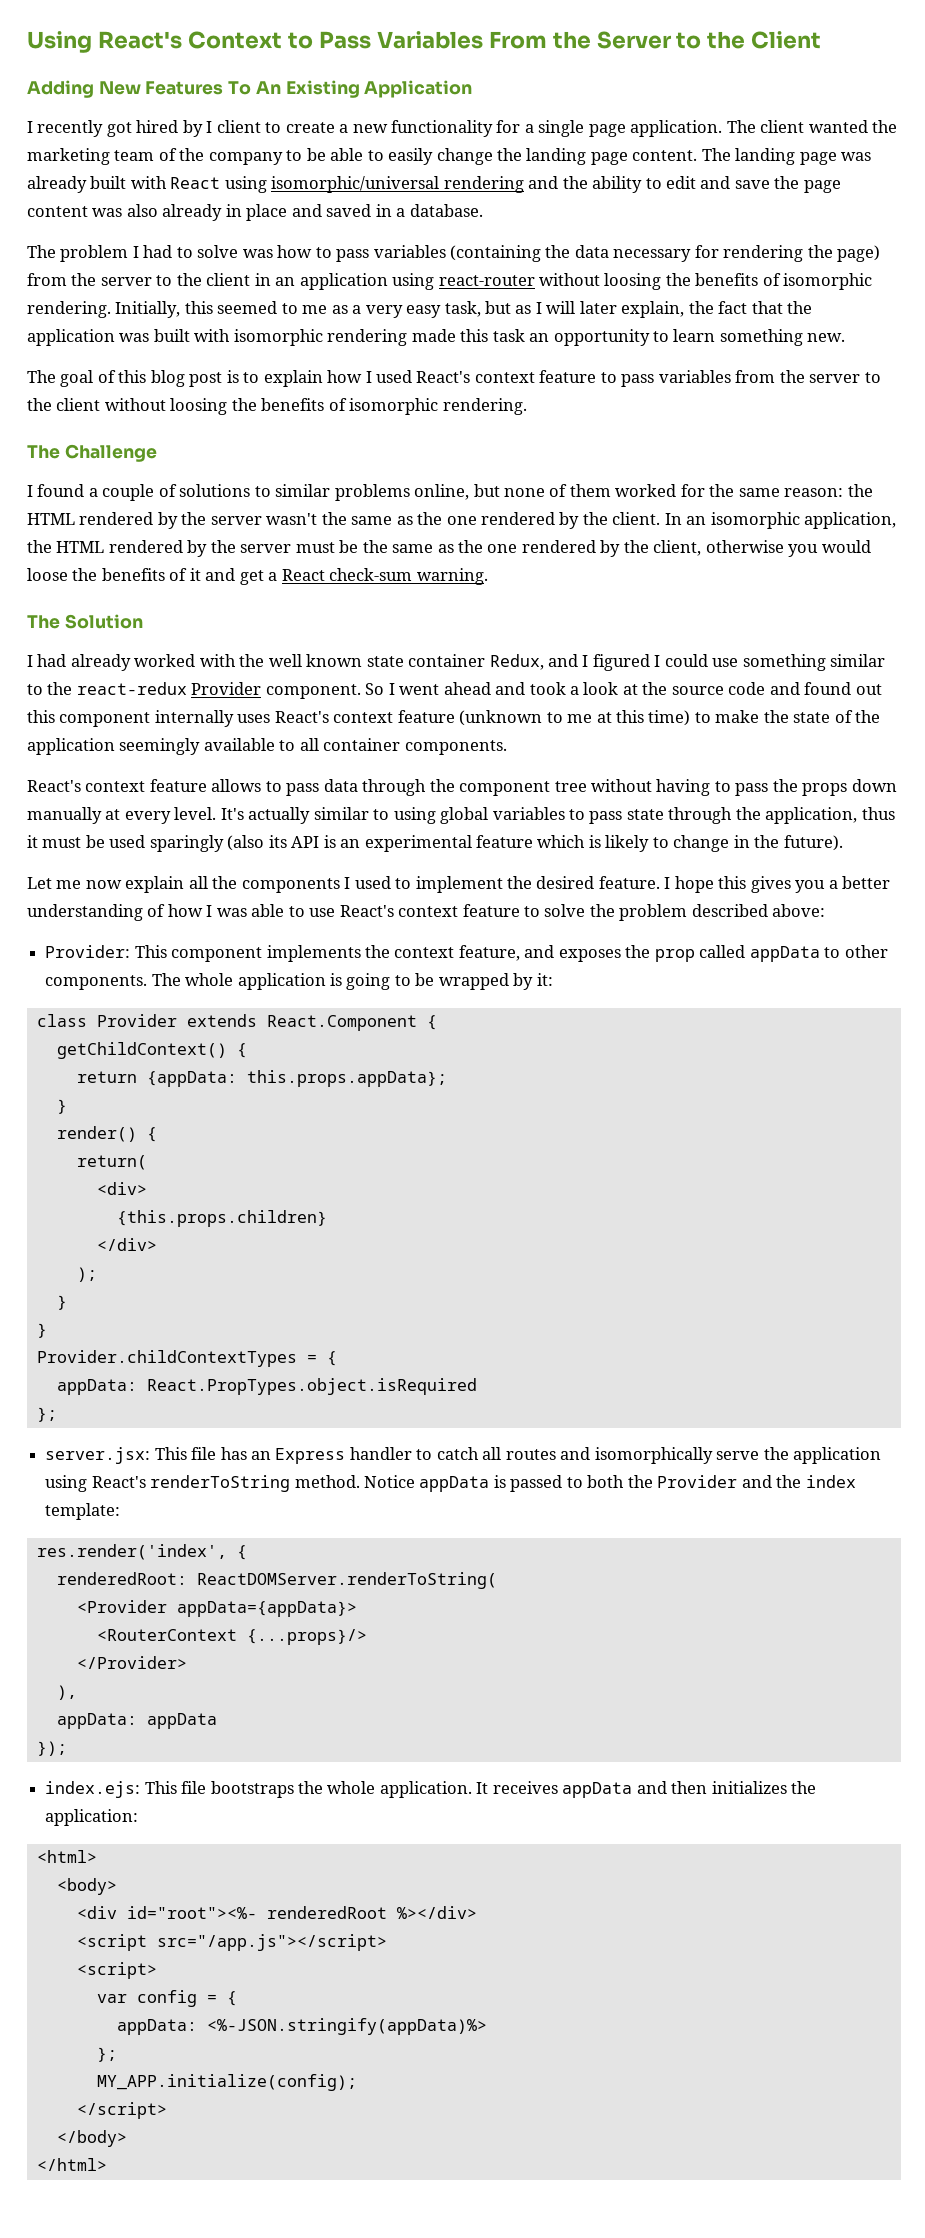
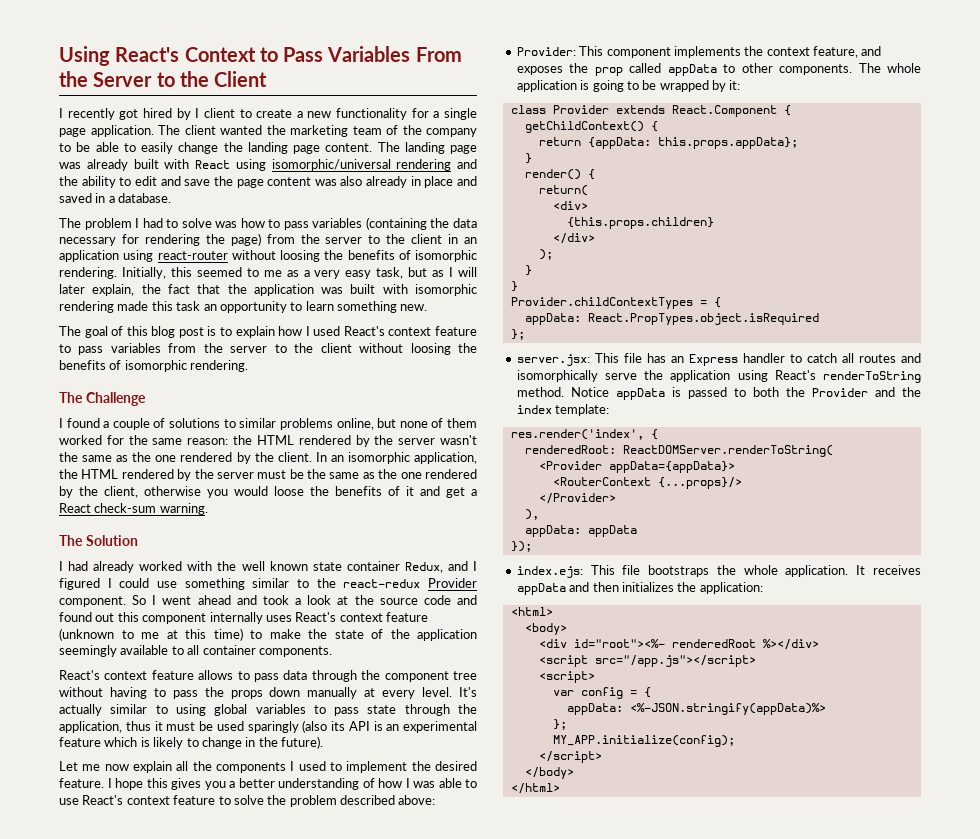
[27,80,473,98] // Adding New Features To An Existing Application -> (268, 79) none

